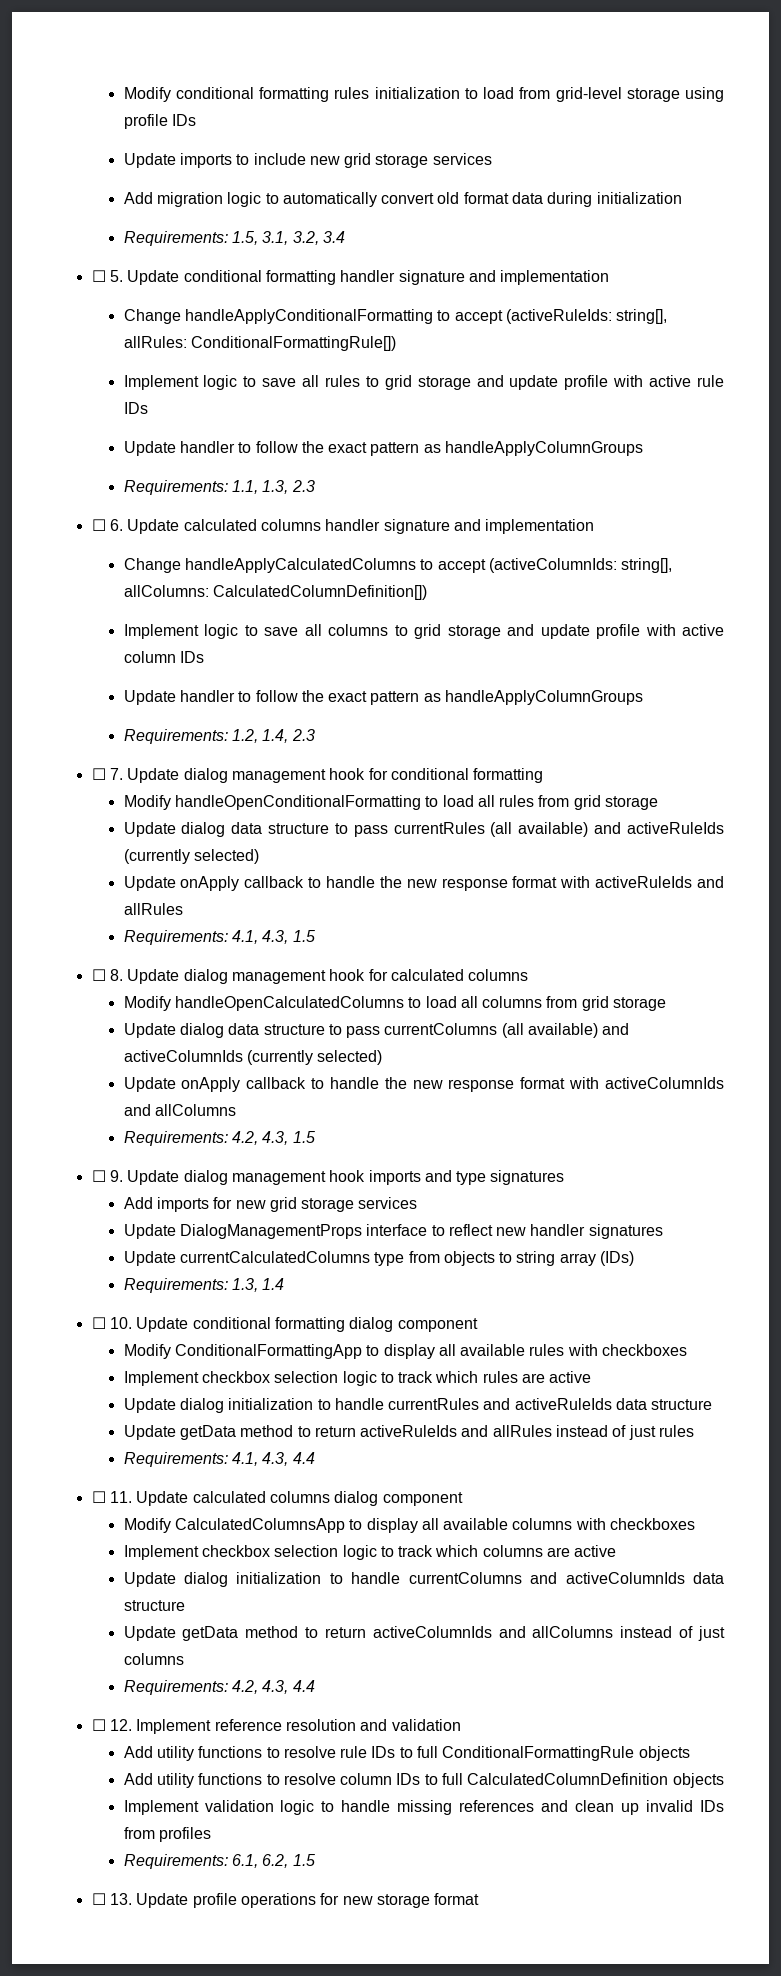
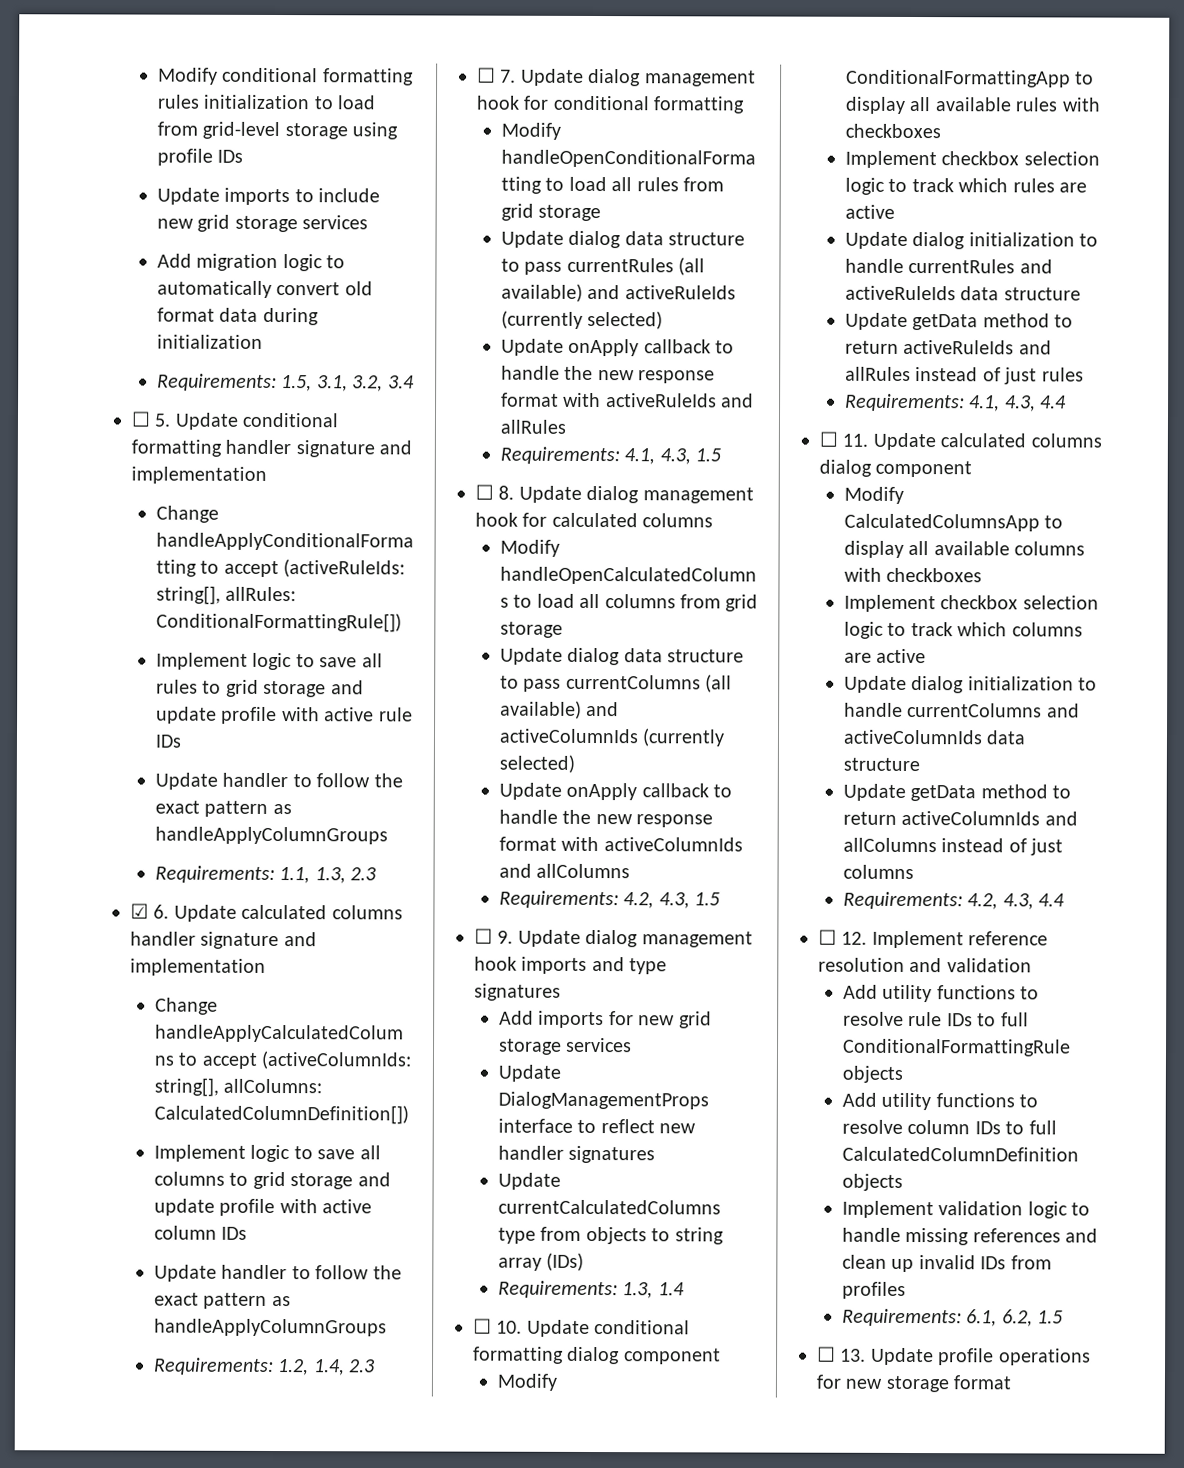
[91,519,106,531] ☐ -> [130,903,149,919] ☑

